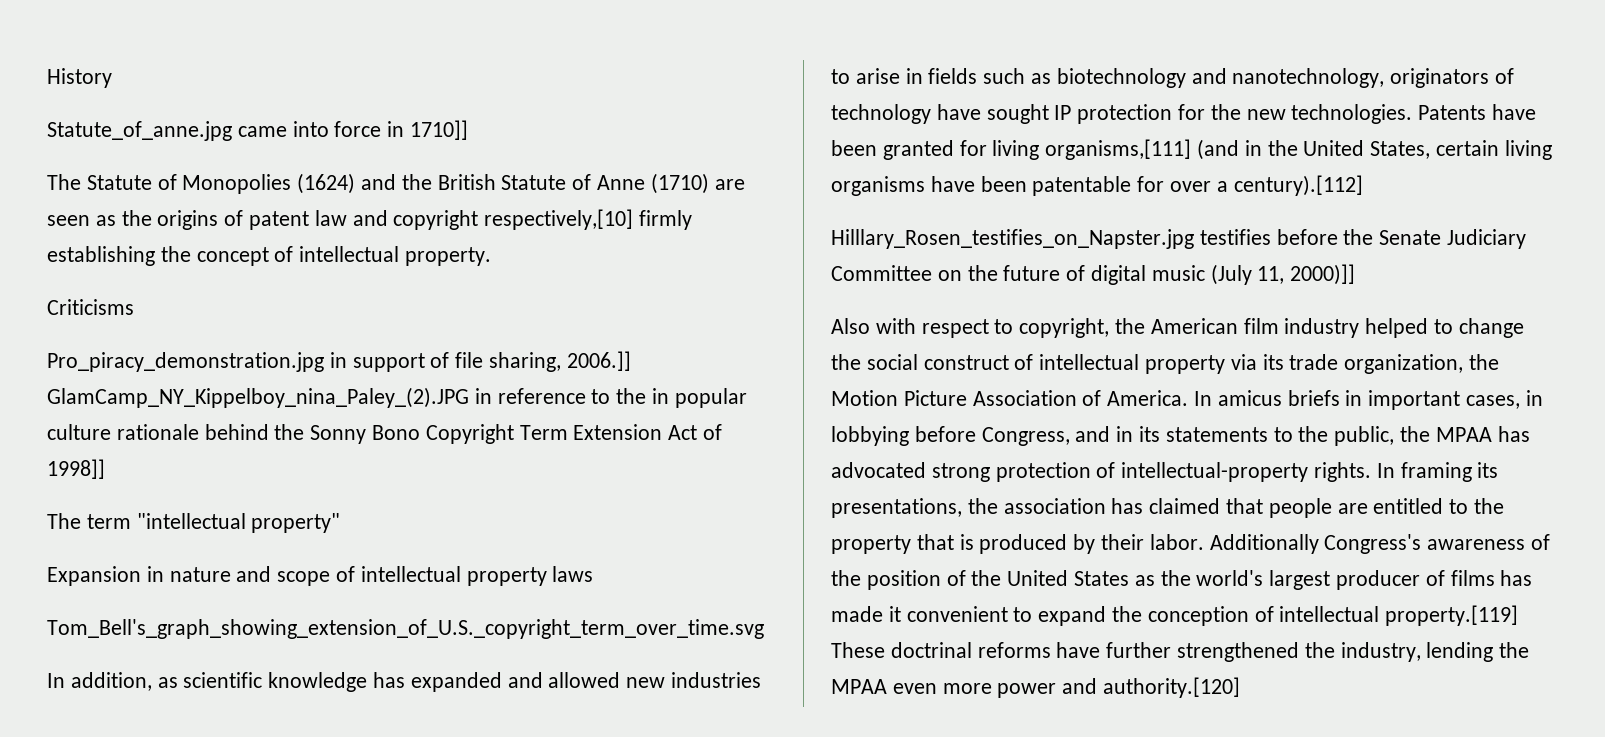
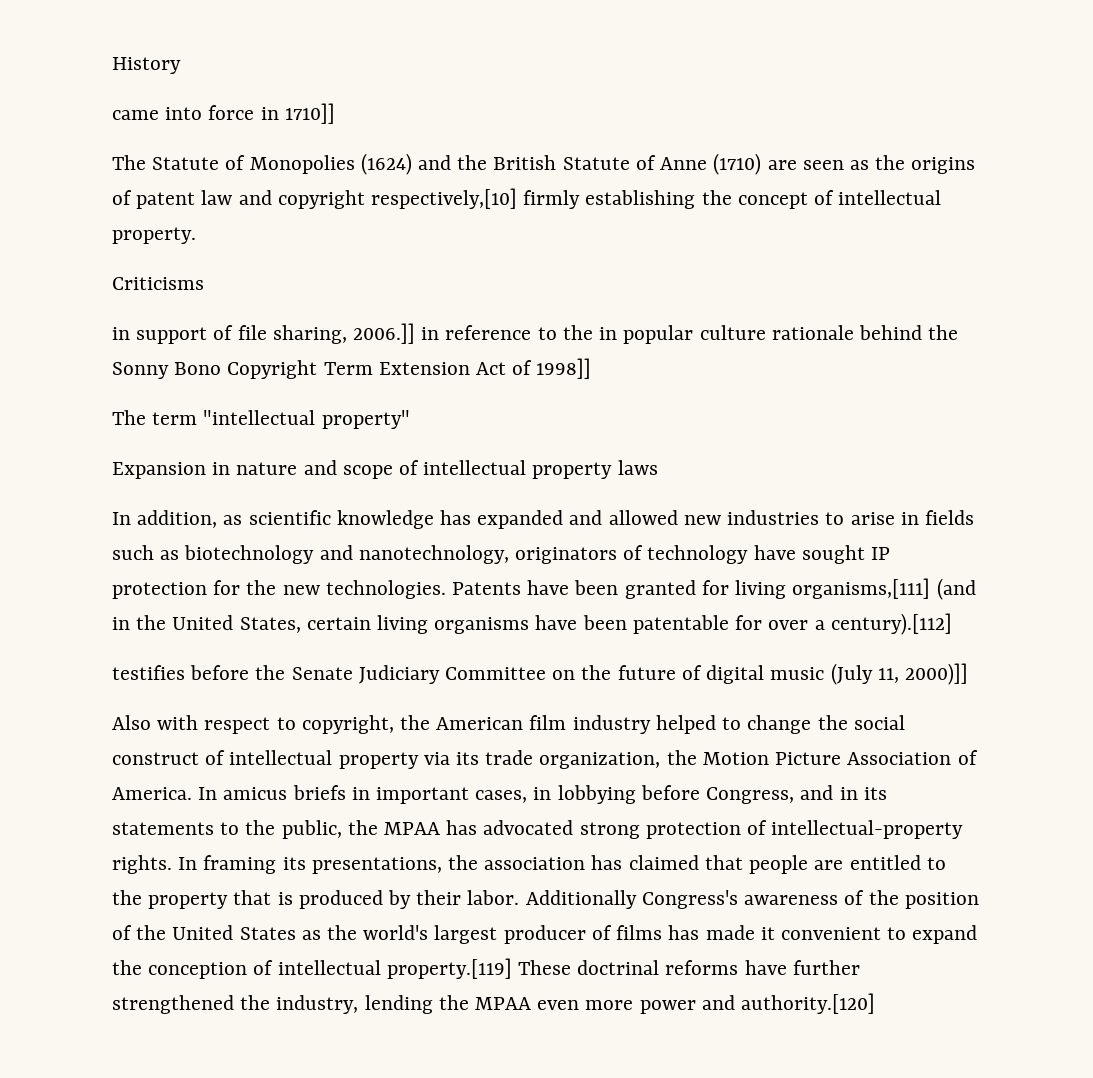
[47,121,232,141] Statute_of_anne.jpg -> (181, 65) none
[47,352,324,372] Pro_piracy_demonstration.jpg -> (204, 283) none
[47,387,469,408] GlamCamp_NY_Kippelboy_nina_Paley_(2).JPG -> (416, 333) none
[47,619,764,639] // Tom_Bell's_graph_showing_extension_of_U.S._copyright_term_over_time.svg -> (658, 467) none
[831,229,1194,249] Hilllary_Rosen_testifies_on_Napster.jpg -> (952, 624) none

